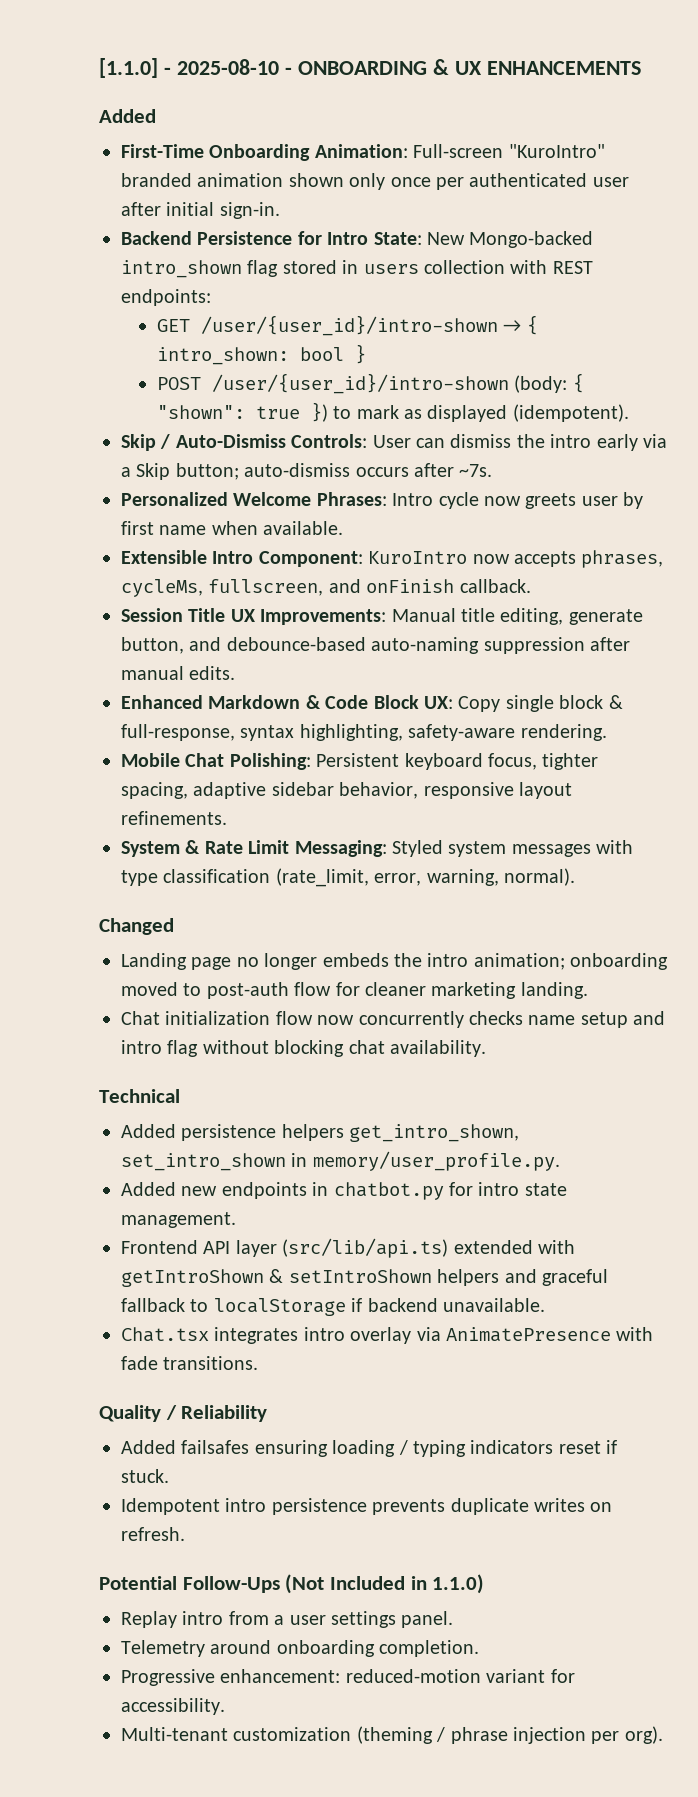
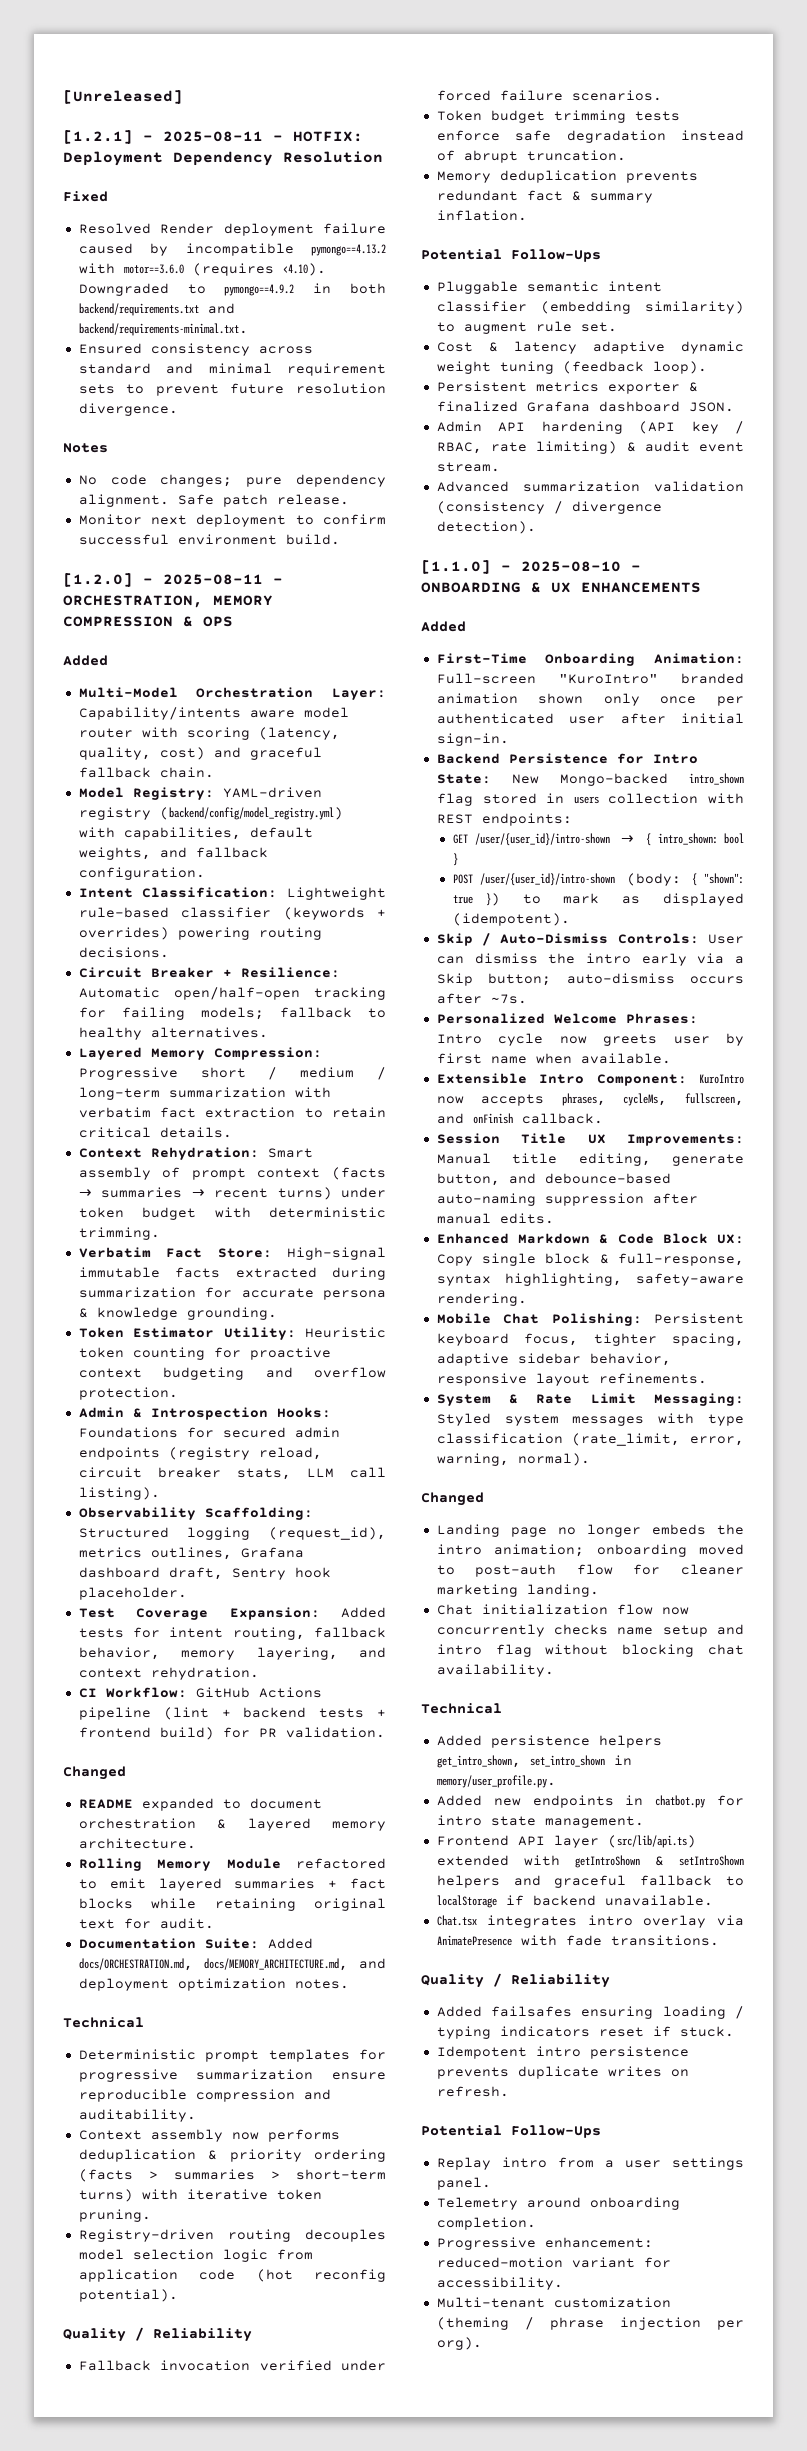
(99, 68) none -> [63,90,183,104] [63,130,363,144] [63,151,383,166] [63,191,108,202] [78,223,386,236] [78,243,386,256] [78,263,326,276] [78,283,386,296] [78,303,235,316] [78,323,248,336] [78,343,313,356] [78,363,386,376] [78,383,386,396] [78,403,178,416] [63,443,108,453] [78,474,386,487] [78,494,349,507] [78,514,386,527] [78,534,340,545] [63,573,283,587] [63,595,273,608] [63,616,233,627] [63,655,108,666] [78,687,386,700] [78,707,349,720] [78,727,340,740] [78,747,322,760] [78,767,214,778] [78,787,322,800] [78,807,343,820] [78,827,313,840] [78,847,268,860] [78,867,205,880] [78,887,386,900] [78,907,386,920] [78,927,322,940] [78,947,169,958] [78,967,340,978] [78,987,386,1000] [78,1007,386,1020] [78,1027,268,1040] [78,1047,322,1060] [78,1067,386,1080] [78,1087,331,1100] [78,1107,386,1118] [78,1127,232,1138] [78,1147,313,1160] [78,1167,386,1180] [78,1187,387,1200] [78,1207,386,1220] [78,1227,160,1240] [78,1247,386,1260] [78,1267,386,1280] [78,1287,386,1300] [78,1307,277,1320] [78,1327,386,1340] [78,1347,331,1360] [78,1367,386,1380] [78,1387,178,1400] [78,1407,331,1420] [78,1427,340,1438] [78,1447,322,1460] [78,1467,386,1480] [78,1487,160,1500] [78,1507,313,1520] [78,1527,386,1540] [78,1547,304,1560] [78,1567,331,1580] [78,1587,187,1600] [78,1607,386,1620] [78,1627,386,1640] [78,1647,386,1660] [78,1667,259,1680] [78,1687,322,1698] [78,1707,386,1720] [78,1727,385,1740] [63,1766,126,1780] [78,1798,322,1811] [78,1818,386,1831] [78,1838,196,1849] [78,1858,386,1871] [78,1878,386,1891] [78,1898,386,1911] [78,1918,214,1929] [78,1938,313,1949] [78,1958,386,1971] [78,1978,349,1991] [63,2017,144,2028] [78,2049,386,2062] [78,2069,386,2082] [78,2089,331,2102] [78,2109,196,2122] [78,2129,340,2142] [78,2149,386,2162] [78,2169,386,2182] [78,2189,322,2202] [78,2209,151,2222] [78,2229,386,2242] [78,2249,313,2262] [78,2269,386,2282] [78,2289,178,2302] [63,2327,252,2342] [78,2360,386,2371] [436,90,662,101] [436,110,680,123] [436,130,744,143] [436,150,626,163] [436,170,698,183] [436,190,653,203] [436,210,527,221] [421,249,601,262] [436,281,662,294] [436,301,744,314] [436,321,617,334] [436,341,744,354] [436,361,707,374] [436,381,698,394] [436,401,734,412] [436,421,744,434] [436,441,744,454] [436,462,500,472] [436,481,744,492] [436,501,662,514] [436,521,536,534] [Unreleased] // [1.2.1] - 2025-08-11 - HOTFIX: Deployment Dependency Resolution // Fixed // Resolved Render deployment failure caused by incompatible pymongo==4.13.2 with motor==3.6.0 (requires <4.10). Downgraded to pymongo==4.9.2 in both backend/requirements.txt and backend/requirements-minimal.txt. // Ensured consistency across standard and minimal requirement sets to prevent future resolution divergence. // Notes // No code changes; pure dependency alignment. Safe patch release. // Monitor next deployment to confirm successful environment build. // [1.2.0] - 2025-08-11 - ORCHESTRATION, MEMORY COMPRESSION & OPS // Added // Multi-Model Orchestration Layer: Capability/intents aware model router with scoring (latency, quality, cost) and graceful fallback chain. // Model Registry: YAML-driven registry (backend/config/model_registry.yml) with capabilities, default weights, and fallback configuration. // Intent Classification: Lightweight rule-based classifier (keywords + overrides) powering routing decisions. // Circuit Breaker + Resilience: Automatic open/half-open tracking for failing models; fallback to healthy alternatives. // Layered Memory Compression: Progressive short / medium / long-term summarization with verbatim fact extraction to retain critical details. // Context Rehydration: Smart assembly of prompt context (facts → summaries → recent turns) under token budget with deterministic trimming. // Verbatim Fact Store: High-signal immutable facts extracted during summarization for accurate persona & knowledge grounding. // Token Estimator Utility: Heuristic token counting for proactive context budgeting and overflow protection. // Admin & Introspection Hooks: Foundations for secured admin endpoints (registry reload, circuit breaker stats, LLM call listing). // Observability Scaffolding: Structured logging (request_id), metrics outlines, Grafana dashboard draft, Sentry hook placeholder. // Test Coverage Expansion: Added tests for intent routing, fallback behavior, memory layering, and context rehydration. // CI Workflow: GitHub Actions pipeline (lint + backend tests + frontend build) for PR validation. // Changed // README expanded to document orchestration & layered memory architecture. // Rolling Memory Module refactored to emit layered summaries + fact blocks while retaining original text for audit. // Documentation Suite: Added docs/ORCHESTRATION.md, docs/MEMORY_ARCHITECTURE.md, and deployment optimization notes. // Technical // Deterministic prompt templates for progressive summarization ensure reproducible compression and auditability. // Context assembly now performs deduplication & priority ordering (facts > summaries > short-term turns) with iterative token pruning. // Registry-driven routing decouples model selection logic from application code (hot reconfig potential). // Quality / Reliability // Fallback invocation verified under forced failure scenarios. // Token budget trimming tests enforce safe degradation instead of abrupt truncation. // Memory deduplication prevents redundant fact & summary inflation. // Potential Follow-Ups // Pluggable semantic intent classifier (embedding similarity) to augment rule set. // Cost & latency adaptive dynamic weight tuning (feedback loop). // Persistent metrics exporter & finalized Grafana dashboard JSON. // Admin API hardening (API key / RBAC, rate limiting) & audit event stream. // Advanced summarization validation (consistency / divergence detection). //
[285,1574,485,1594] (Not Included in 1.1.0) -> (601, 2131) none

